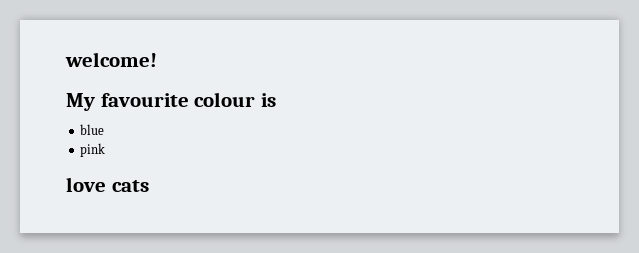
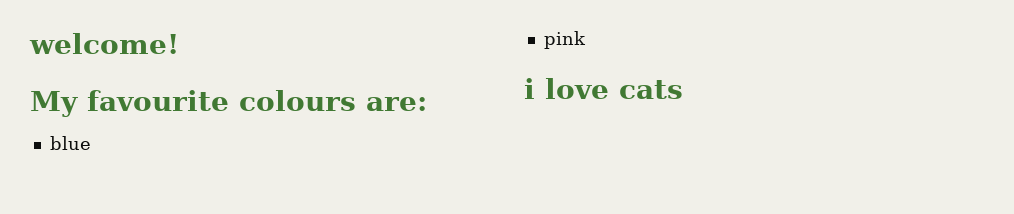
[194,92,276,107] colour is -> [239,90,427,111] colours are:
(106, 150) none -> [524,78,535,99] i

